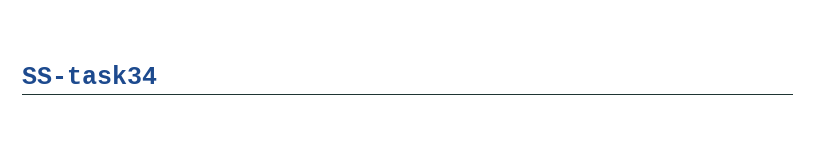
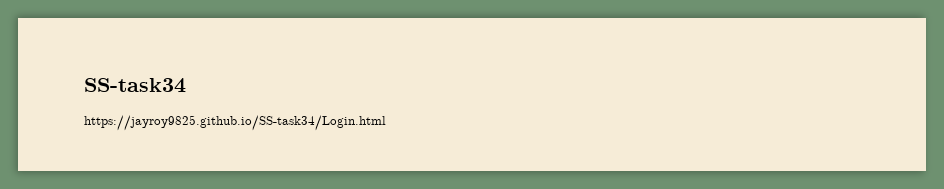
(157, 74) none -> [84,115,386,131] // https://jayroy9825.github.io/SS-task34/Login.html

